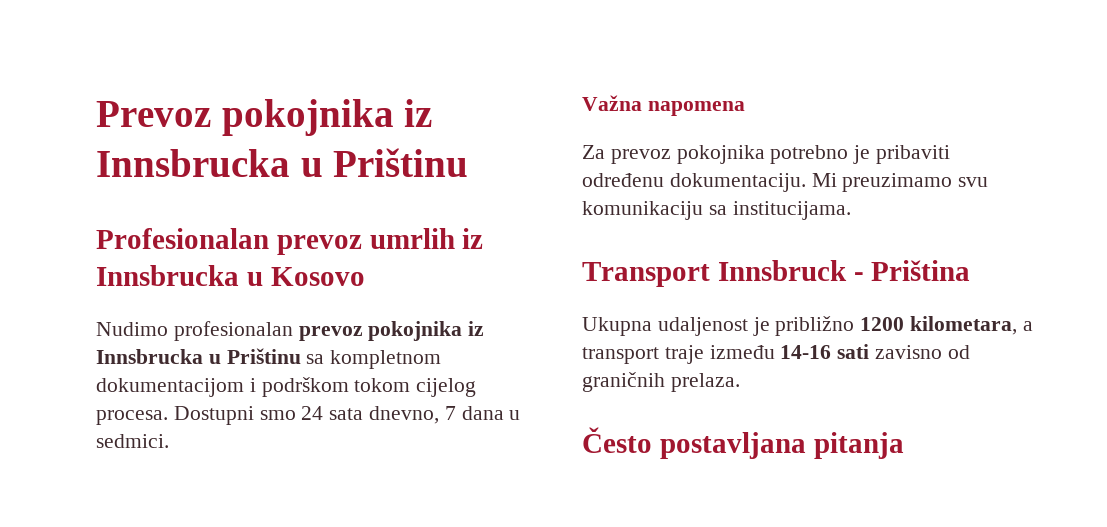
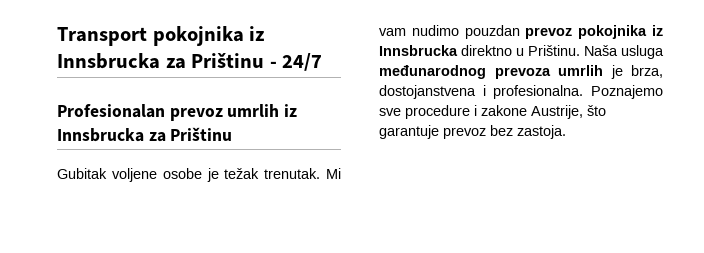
[96,99,433,136] [96,148,469,177] Prevoz pokojnika iz Innsbrucka u Prištinu -> [57,26,265,46] [57,53,323,71] Transport pokojnika iz Innsbrucka za Prištinu - 24/7
[246,267,365,286] [96,321,485,341] [96,348,442,369] [96,377,477,397] [96,406,521,425] [96,434,169,448] [582,95,745,116] [582,145,951,164] [582,173,989,192] [582,201,851,220] [582,260,971,287] [582,316,1033,336] [582,344,970,364] [582,372,740,392] [582,427,904,459] u Kosovo // Nudimo profesionalan prevoz pokojnika iz Innsbrucka u Prištinu sa kompletnom dokumentacijom i podrškom tokom cijelog procesa. Dostupni smo 24 sata dnevno, 7 dana u sedmici. // Važna napomena // Za prevoz pokojnika potrebno je pribaviti određenu dokumentaciju. Mi preuzimamo svu komunikaciju sa institucijama. // Transport Innsbruck - Priština // Ukupna udaljenost je približno 1200 kilometara, a transport traje između 14-16 sati zavisno od graničnih prelaza. // Često postavljana pitanja -> [148,127,233,142] [57,168,342,182] [379,25,663,39] [379,45,664,59] [379,65,663,79] [379,85,663,99] [379,105,606,119] [379,125,566,139] za Prištinu // Gubitak voljene osobe je težak trenutak. Mi vam nudimo pouzdan prevoz pokojnika iz Innsbrucka direktno u Prištinu. Naša usluga međunarodnog prevoza umrlih je brza, dostojanstvena i profesionalna. Poznajemo sve procedure i zakone Austrije, što garantuje prevoz bez zastoja.

